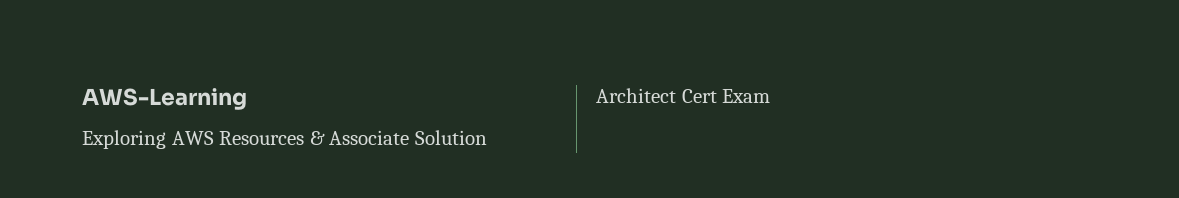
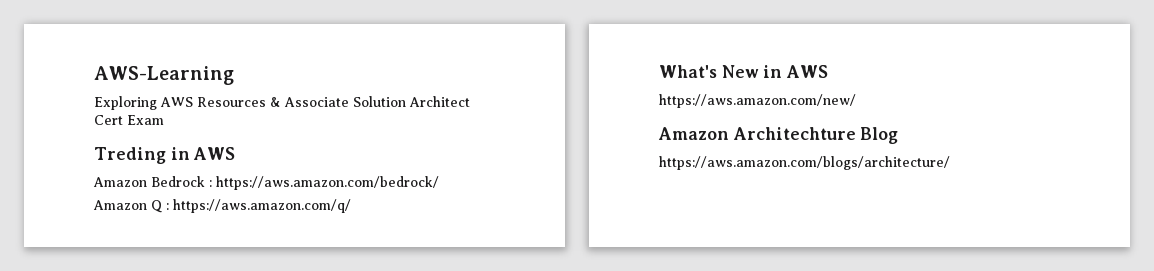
(771, 96) none -> [94,147,236,164] [93,176,439,190] [93,199,351,213] [659,65,829,78] [659,94,856,108] [658,127,899,144] [659,156,950,170] // Treding in AWS // Amazon Bedrock : https://aws.amazon.com/bedrock/ // Amazon Q : https://aws.amazon.com/q/ // What's New in AWS // https://aws.amazon.com/new/ // Amazon Architechture Blog // https://aws.amazon.com/blogs/architecture/

